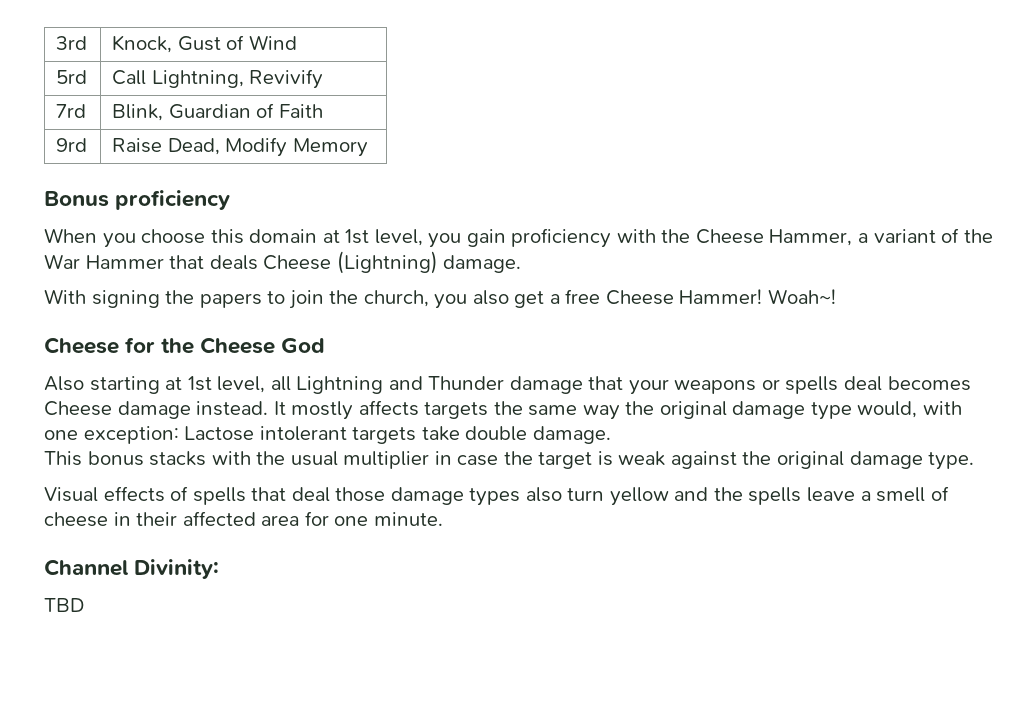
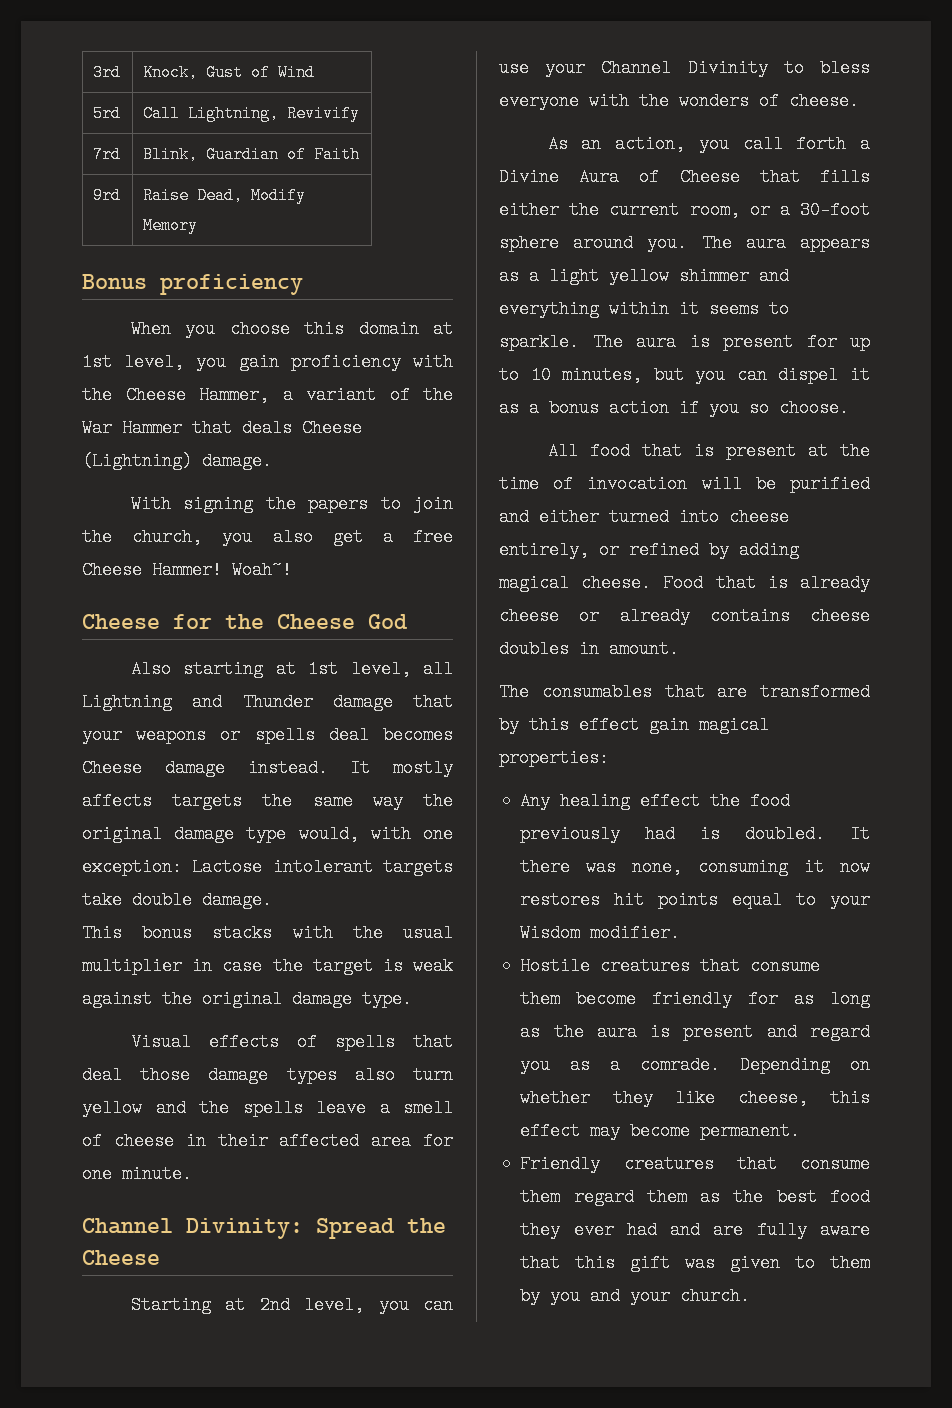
[44,598,84,612] // TBD -> [316,1218,446,1239] [82,1250,160,1265] [130,1296,453,1314] [499,59,870,77] [499,92,859,110] [547,135,870,153] [499,168,870,186] [499,201,870,219] [499,234,870,252] [499,267,789,285] [499,300,789,318] [499,333,870,351] [499,366,870,384] [499,399,849,417] [547,442,870,460] [499,475,870,493] [499,508,789,526] [499,541,799,559] [499,574,870,592] [499,607,870,625] [499,640,679,658] [499,683,870,701] [499,716,769,734] [499,749,609,767] [520,792,791,810] [520,825,870,843] [520,858,870,876] [520,891,870,909] [520,924,681,942] [520,957,821,975] [520,990,870,1008] [520,1023,870,1041] [520,1056,870,1074] [520,1089,870,1107] [520,1122,801,1140] [520,1155,870,1173] [520,1188,870,1206] [520,1221,870,1239] [520,1254,870,1272] [520,1287,751,1305] Spread the Cheese // Starting at 2nd level, you can use your Channel Divinity to bless everyone with the wonders of cheese. // As an action, you call forth a Divine Aura of Cheese that fills either the current room, or a 30-foot sphere around you. The aura appears as a light yellow shimmer and everything within it seems to sparkle. The aura is present for up to 10 minutes, but you can dispel it as a bonus action if you so choose. // All food that is present at the time of invocation will be purified and either turned into cheese entirely, or refined by adding magical cheese. Food that is already cheese or already contains cheese doubles in amount. // The consumables that are transformed by this effect gain magical properties: // Any healing effect the food previously had is doubled. It there was none, consuming it now restores hit points equal to your Wisdom modifier. // Hostile creatures that consume them become friendly for as long as the aura is present and regard you as a comrade. Depending on whether they like cheese, this effect may become permanent. // Friendly creatures that consume them regard them as the best food they ever had and are fully aware that this gift was given to them by you and your church.

